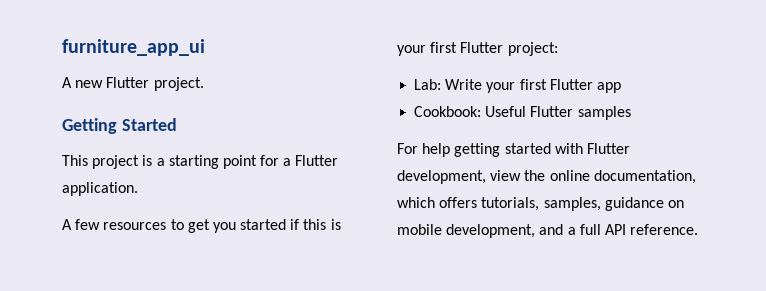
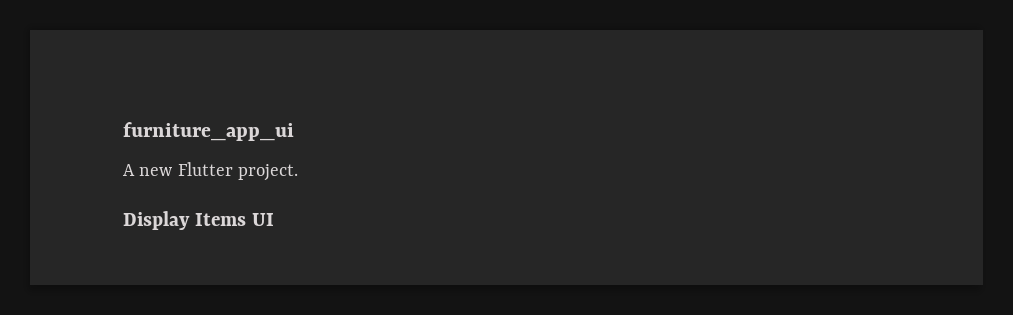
[62,118,177,134] [62,155,339,169] [62,182,138,196] [62,219,341,233] [397,42,558,56] [414,79,621,93] [414,106,631,120] [397,143,630,157] [397,170,696,184] [397,197,684,211] [397,224,699,238] Getting Started // This project is a starting point for a Flutter application. // A few resources to get you started if this is your first Flutter project: // Lab: Write your first Flutter app // Cookbook: Useful Flutter samples // For help getting started with Flutter development, view the online documentation, which offers tutorials, samples, guidance on mobile development, and a full API reference. -> [123,211,274,230] Display Items UI

